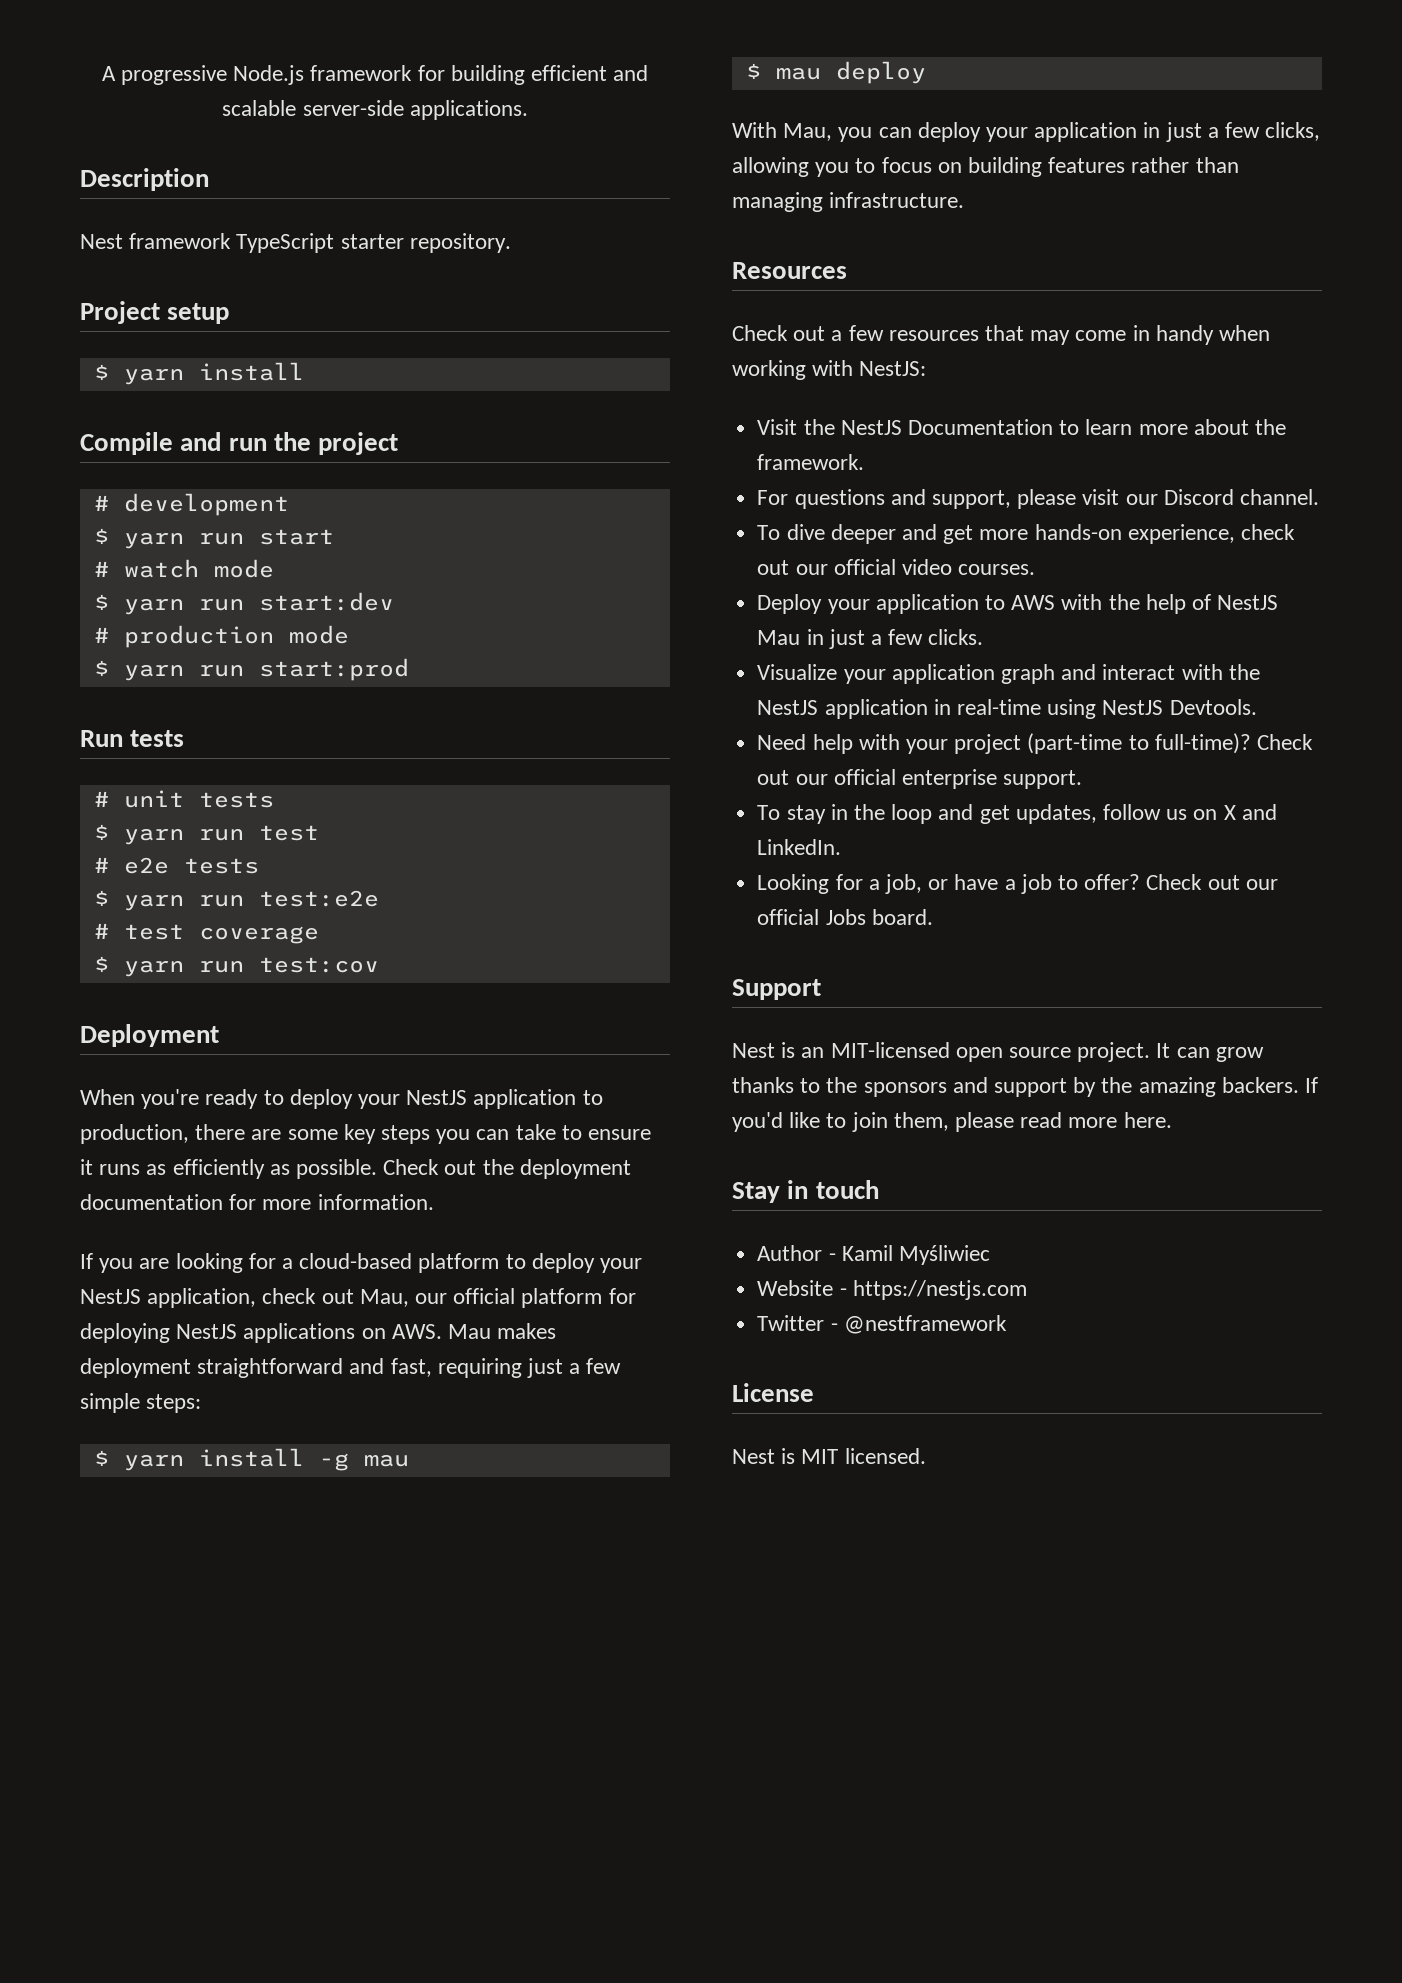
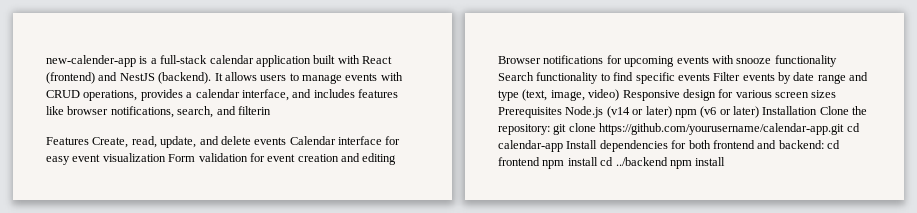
[101,65,649,85] [222,100,528,120] [80,168,209,191] [80,233,511,253] [80,301,230,324] [93,362,304,385] [80,432,399,455] [93,493,289,516] [93,528,334,549] [93,559,274,578] [93,592,394,615] [93,625,349,648] [93,658,409,681] [80,730,185,747] [93,790,274,808] [93,824,319,845] [93,857,259,874] [93,890,379,911] [93,923,319,944] [93,956,379,977] [80,1024,219,1047] [80,1089,603,1109] [80,1124,652,1144] [80,1159,631,1179] [80,1194,434,1210] [80,1253,643,1273] [80,1288,636,1308] [80,1323,557,1343] [80,1358,622,1378] [80,1393,202,1413] [93,1448,409,1471] [745,61,926,84] [732,122,1321,142] [732,157,1239,177] [732,192,965,212] [732,262,847,279] [732,325,1271,345] [732,360,927,380] [757,419,1286,435] [757,454,865,470] [757,489,1319,509] [757,524,1295,544] [757,559,1036,575] [757,594,1279,614] [757,629,984,649] [757,664,1260,684] [757,699,1257,719] [757,733,1313,754] [757,769,1083,789] [757,804,1277,824] [757,839,842,855] [757,874,1278,894] [757,909,933,925] [732,979,821,1000] [732,1042,1264,1062] [732,1077,1319,1097] [732,1112,1172,1132] [732,1180,879,1203] [757,1245,990,1265] [757,1280,1027,1300] [757,1315,1007,1334] [732,1383,814,1402] [732,1448,926,1464] A progressive Node.js framework for building efficient and scalable server-side applications. // Description // Nest framework TypeScript starter repository. // Project setup // $ yarn install // Compile and run the project // # development // $ yarn run start // # watch mode // $ yarn run start:dev // # production mode // $ yarn run start:prod // Run tests // # unit tests // $ yarn run test // # e2e tests // $ yarn run test:e2e // # test coverage // $ yarn run test:cov // Deployment // When you're ready to deploy your NestJS application to production, there are some key steps you can take to ensure it runs as efficiently as possible. Check out the deployment documentation for more information. // If you are looking for a cloud-based platform to deploy your NestJS application, check out Mau, our official platform for deploying NestJS applications on AWS. Mau makes deployment straightforward and fast, requiring just a few simple steps: // $ yarn install -g mau // $ mau deploy // With Mau, you can deploy your application in just a few clicks, allowing you to focus on building features rather than managing infrastructure. // Resources // Check out a few resources that may come in handy when working with NestJS: // Visit the NestJS Documentation to learn more about the framework. // For questions and support, please visit our Discord channel. // To dive deeper and get more hands-on experience, check out our official video courses. // Deploy your application to AWS with the help of NestJS Mau in just a few clicks. // Visualize your application graph and interact with the NestJS application in real-time using NestJS Devtools. // Need help with your project (part-time to full-time)? Check out our official enterprise support. // To stay in the loop and get updates, follow us on X and LinkedIn. // Looking for a job, or have a job to offer? Check out our official Jobs board. // Support // Nest is an MIT-licensed open source project. It can grow thanks to the sponsors and support by the amazing backers. If you'd like to join them, please read more here. // Stay in touch // Author - Kamil Myśliwiec // Website - https://nestjs.com // Twitter - @nestframework // License // Nest is MIT licensed. -> [46,55,392,67] [46,72,403,84] [46,89,398,101] [46,106,271,118] [46,136,401,148] [46,153,397,165] [498,55,837,67] [498,72,869,84] [498,89,837,101] [498,106,868,118] [498,123,860,135] [498,140,840,152] [498,157,726,169] new-calender-app is a full-stack calendar application built with React (frontend) and NestJS (backend). It allows users to manage events with CRUD operations, provides a calendar interface, and includes features like browser notifications, search, and filterin // Features Create, read, update, and delete events Calendar interface for easy event visualization Form validation for event creation and editing Browser notifications for upcoming events with snooze functionality Search functionality to find specific events Filter events by date range and type (text, image, video) Responsive design for various screen sizes Prerequisites Node.js (v14 or later) npm (v6 or later) Installation Clone the repository: git clone https://github.com/yourusername/calendar-app.git cd calendar-app Install dependencies for both frontend and backend: cd frontend npm install cd ../backend npm install

